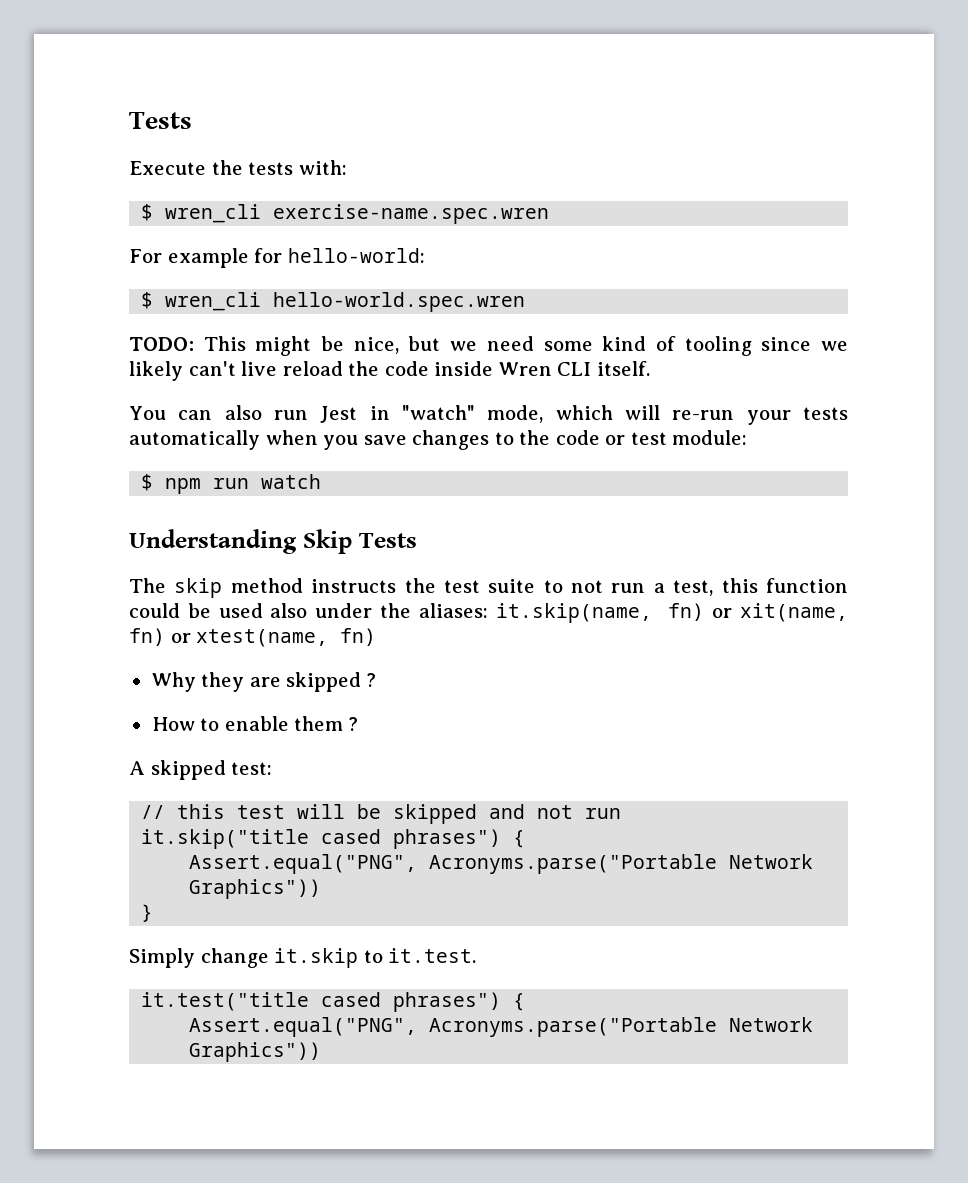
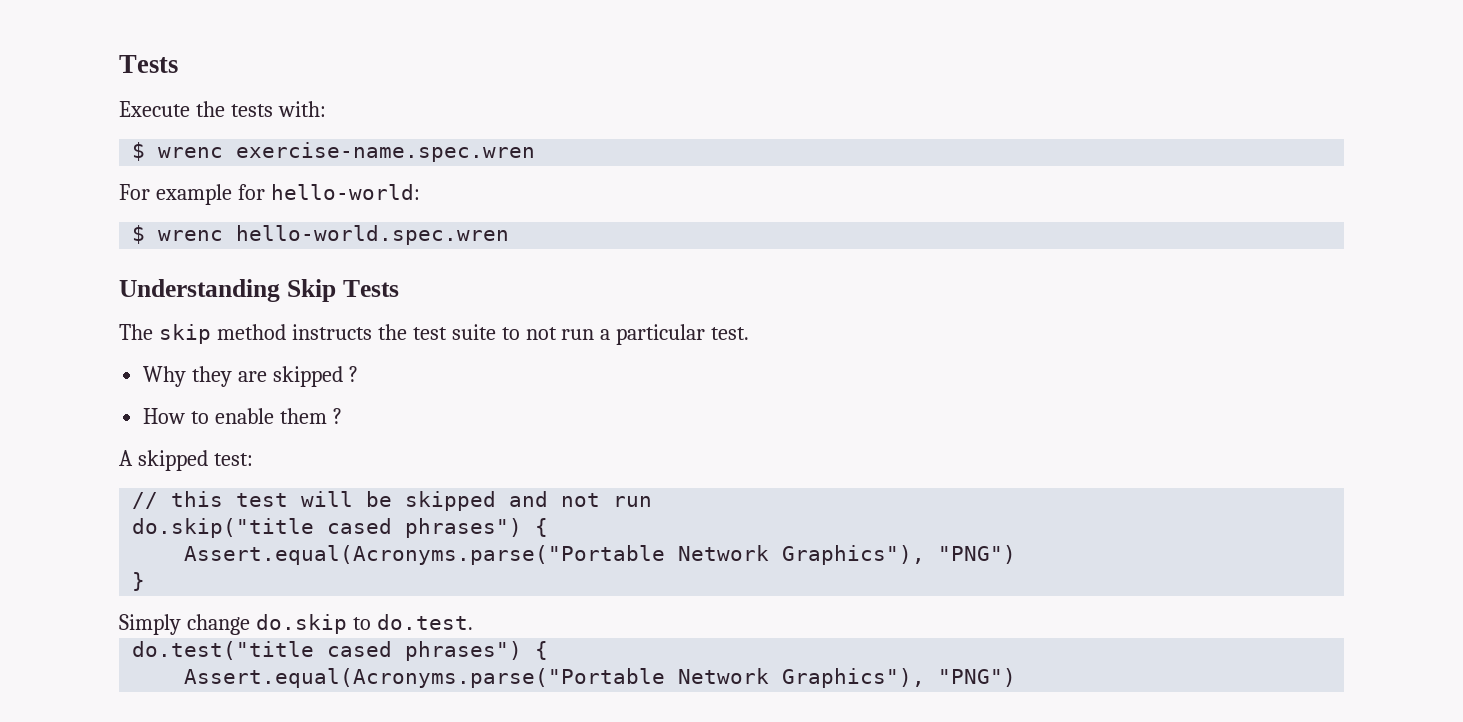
[165,204,262,223] wren_cli -> [158,147,224,158] wrenc
[165,292,262,311] wren_cli -> [158,230,224,241] wrenc
[129,336,849,356] [129,361,650,381] [129,405,848,425] [129,430,748,450] [141,474,322,494] // TODO: This might be nice, but we need some kind of tooling since we likely can't live reload the code inside Wren CLI itself. // You can also run Jest in "watch" mode, which will re-run your tests automatically when you save changes to the code or test module: // $ npm run watch -> (510, 235) none
[673,578,849,596] [129,603,848,623] [129,628,377,647] test, this function could be used also under the aliases: it.skip(name, fn) or xit(name, fn) or xtest(name, fn) -> [616,324,750,345] particular test.
[141,829,526,849] [189,854,814,874] [189,879,322,899] it.skip("title cased phrases") { // Assert.equal("PNG", Acronyms.parse("Portable Network Graphics")) -> [132,518,549,538] [184,545,1017,565] do.skip("title cased phrases") { // Assert.equal(Acronyms.parse("Portable Network Graphics"), "PNG")
[274,948,477,968] [141,992,526,1012] [189,1017,814,1037] [189,1042,322,1062] it.skip to it.test. // it.test("title cased phrases") { // Assert.equal("PNG", Acronyms.parse("Portable Network Graphics")) -> [255,614,473,634] [132,641,549,661] [184,668,1017,688] do.skip to do.test. // do.test("title cased phrases") { // Assert.equal(Acronyms.parse("Portable Network Graphics"), "PNG")

